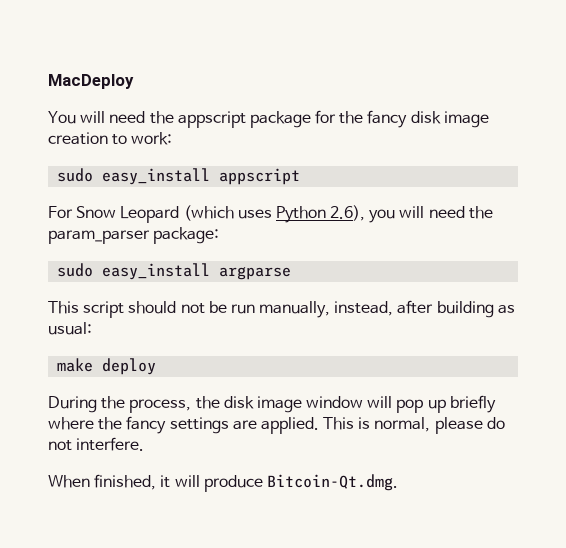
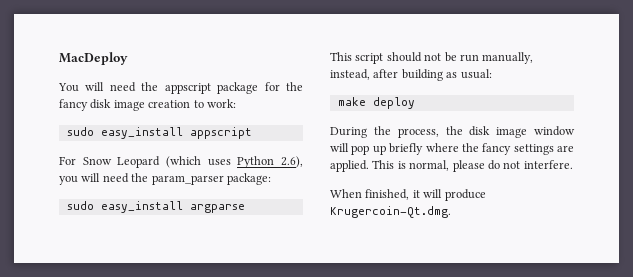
[266,474,398,491] Bitcoin-Qt.dmg. -> [330,206,451,218] Krugercoin-Qt.dmg.

